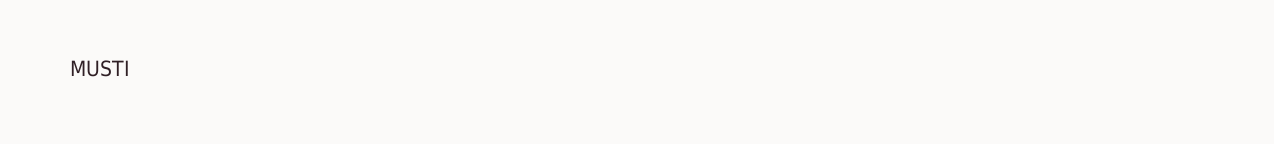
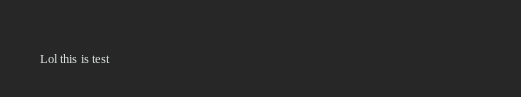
[70,60,130,77] MUSTI -> [40,54,111,63] Lol this is test

